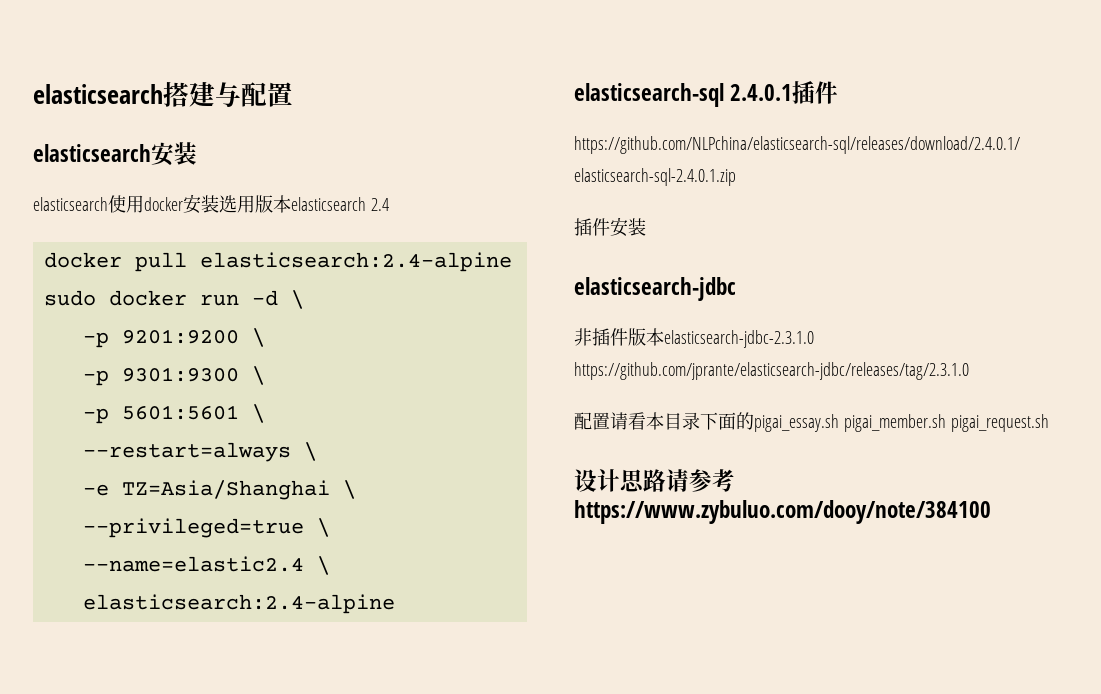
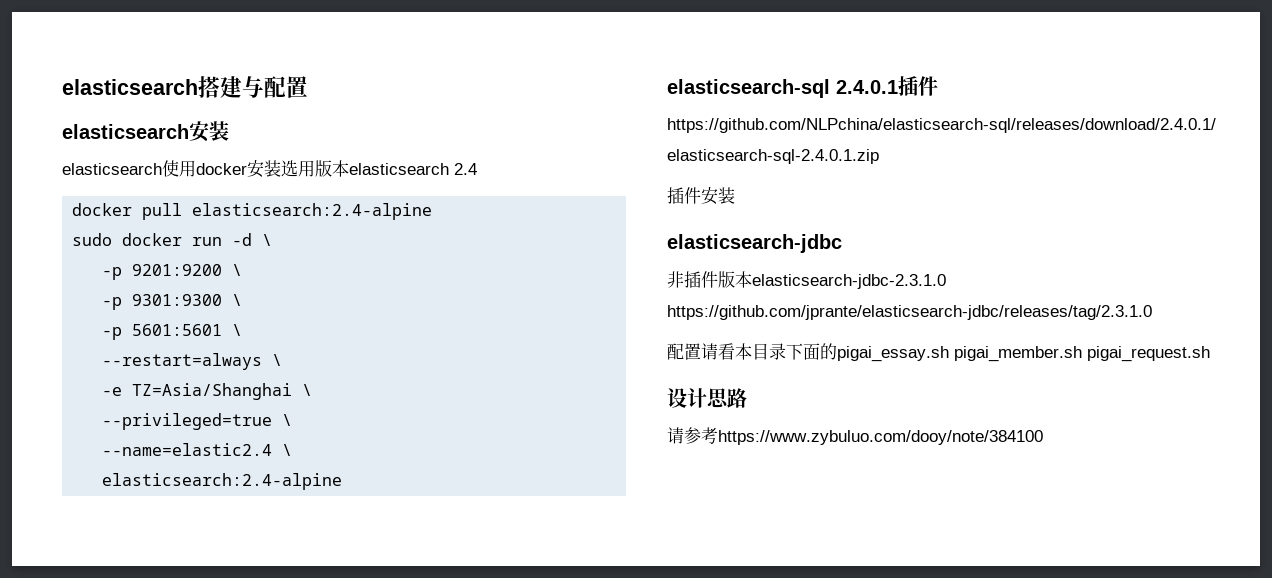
(666, 480) none -> (747, 398) //

